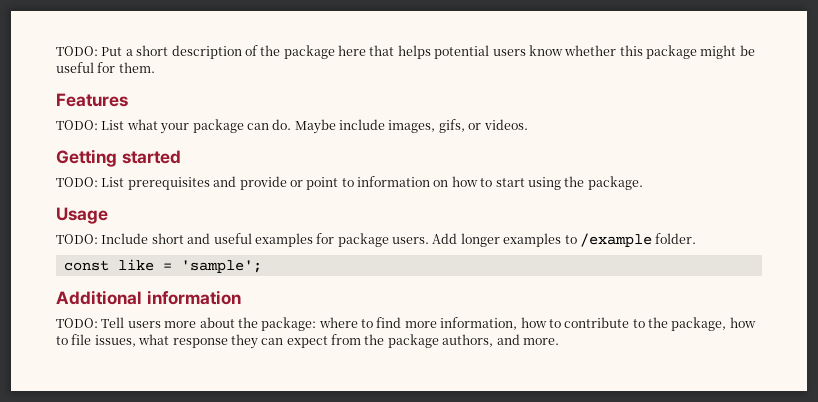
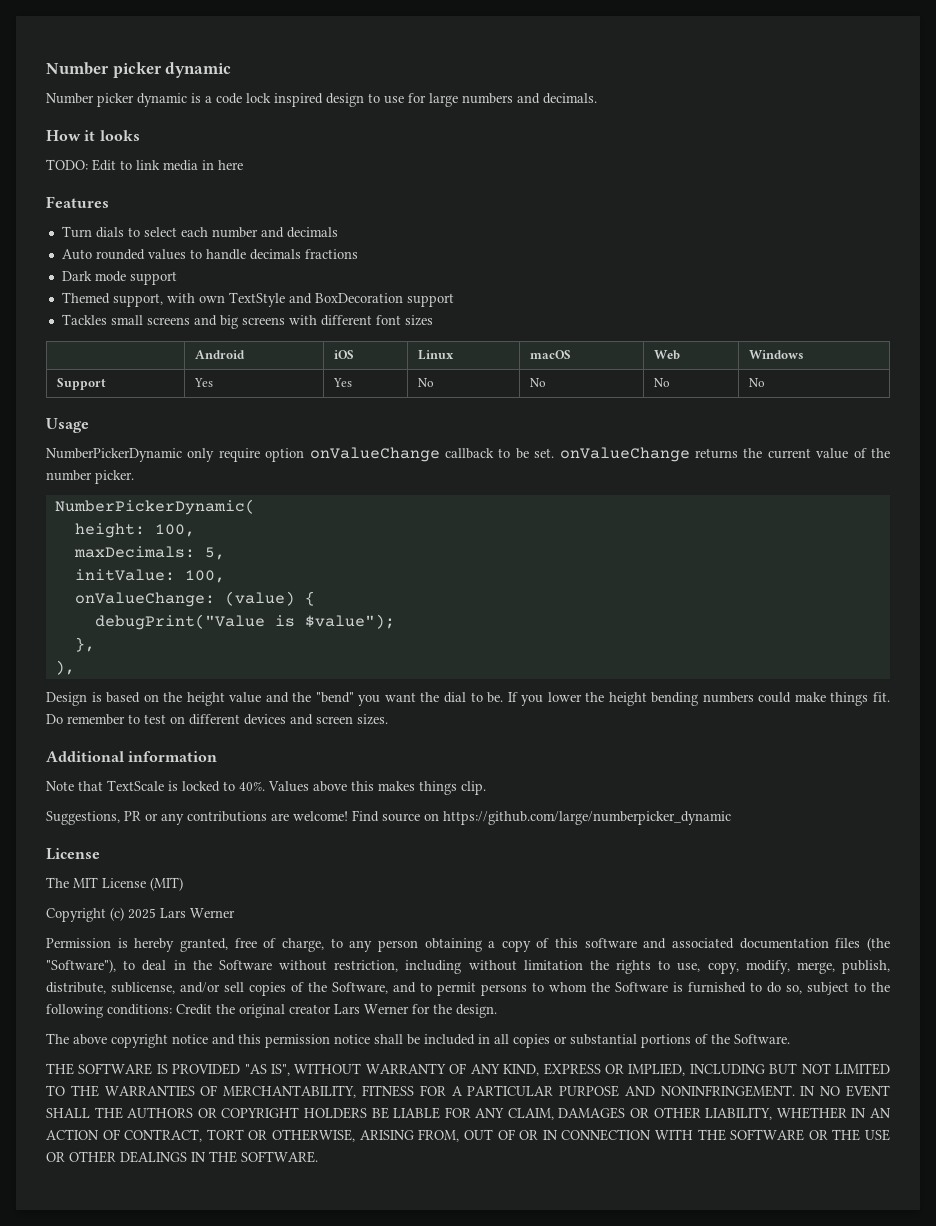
[56,45,755,59] [56,62,155,73] [56,93,128,107] [56,119,528,134] [56,149,181,167] [56,176,643,190] [56,207,108,224] [56,233,697,247] [63,259,262,273] [56,290,241,305] [56,317,756,331] [56,334,559,349] TODO: Put a short description of the package here that helps potential users know whether this package might be useful for them. // Features // TODO: List what your package can do. Maybe include images, gifs, or videos. // Getting started // TODO: List prerequisites and provide or point to information on how to start using the package. // Usage // TODO: Include short and useful examples for package users. Add longer examples to /example folder. // const like = 'sample'; // Additional information // TODO: Tell users more about the package: where to find more information, how to contribute to the package, how to file issues, what response they can expect from the package authors, and more. -> [46,62,232,78] [46,93,597,107] [46,130,140,141] [46,159,243,171] [46,196,109,208] [61,226,338,238] [61,249,358,260] [61,271,177,285] [61,292,454,307] [61,314,433,329] [195,350,246,359] [334,350,355,359] [418,350,455,360] [530,350,572,359] [654,350,681,360] [749,350,805,359] [57,378,107,390] [194,378,214,387] [333,378,353,387] [418,378,435,387] [530,378,547,387] [654,378,671,387] [749,378,766,387] [46,418,89,433] [46,447,890,462] [46,470,134,484] [54,499,255,515] [74,523,195,538] [73,546,225,560] [74,569,225,583] [74,591,315,607] [94,614,395,630] [74,637,95,652] [54,660,75,675] [46,692,891,706] [46,714,388,725] [46,751,218,762] [46,780,486,795] [46,810,731,825] [46,848,100,860] [46,877,183,891] [46,907,235,922] [46,937,890,952] [46,959,890,974] [46,982,890,996] [46,1004,497,1018] [46,1033,790,1048] [46,1063,890,1076] [46,1085,891,1098] [46,1107,892,1120] [46,1129,890,1142] [46,1151,318,1163] Number picker dynamic // Number picker dynamic is a code lock inspired design to use for large numbers and decimals. // How it looks // TODO: Edit to link media in here // Features // Turn dials to select each number and decimals // Auto rounded values to handle decimals fractions // Dark mode support // Themed support, with own TextStyle and BoxDecoration support // Tackles small screens and big screens with different font sizes // | Android | iOS | Linux | macOS | Web | Windows // Support | Yes | Yes | No | No | No | No // Usage // NumberPickerDynamic only require option onValueChange callback to be set. onValueChange returns the current value of the number picker. // NumberPickerDynamic( // height: 100, // maxDecimals: 5, // initValue: 100, // onValueChange: (value) { // debugPrint("Value is $value"); // }, // ), // Design is based on the height value and the "bend" you want the dial to be. If you lower the height bending numbers could make things fit. Do remember to test on different devices and screen sizes. // Additional information // Note that TextScale is locked to 40%. Values above this makes things clip. // Suggestions, PR or any contributions are welcome! Find source on https://github.com/large/numberpicker_dynamic // License // The MIT License (MIT) // Copyright (c) 2025 Lars Werner // Permission is hereby granted, free of charge, to any person obtaining a copy of this software and associated documentation files (the "Software"), to deal in the Software without restriction, including without limitation the rights to use, copy, modify, merge, publish, distribute, sublicense, and/or sell copies of the Software, and to permit persons to whom the Software is furnished to do so, subject to the following conditions: Credit the original creator Lars Werner for the design. // The above copyright notice and this permission notice shall be included in all copies or substantial portions of the Software. // THE SOFTWARE IS PROVIDED "AS IS", WITHOUT WARRANTY OF ANY KIND, EXPRESS OR IMPLIED, INCLUDING BUT NOT LIMITED TO THE WARRANTIES OF MERCHANTABILITY, FITNESS FOR A PARTICULAR PURPOSE AND NONINFRINGEMENT. IN NO EVENT SHALL THE AUTHORS OR COPYRIGHT HOLDERS BE LIABLE FOR ANY CLAIM, DAMAGES OR OTHER LIABILITY, WHETHER IN AN ACTION OF CONTRACT, TORT OR OTHERWISE, ARISING FROM, OUT OF OR IN CONNECTION WITH THE SOFTWARE OR THE USE OR OTHER DEALINGS IN THE SOFTWARE.

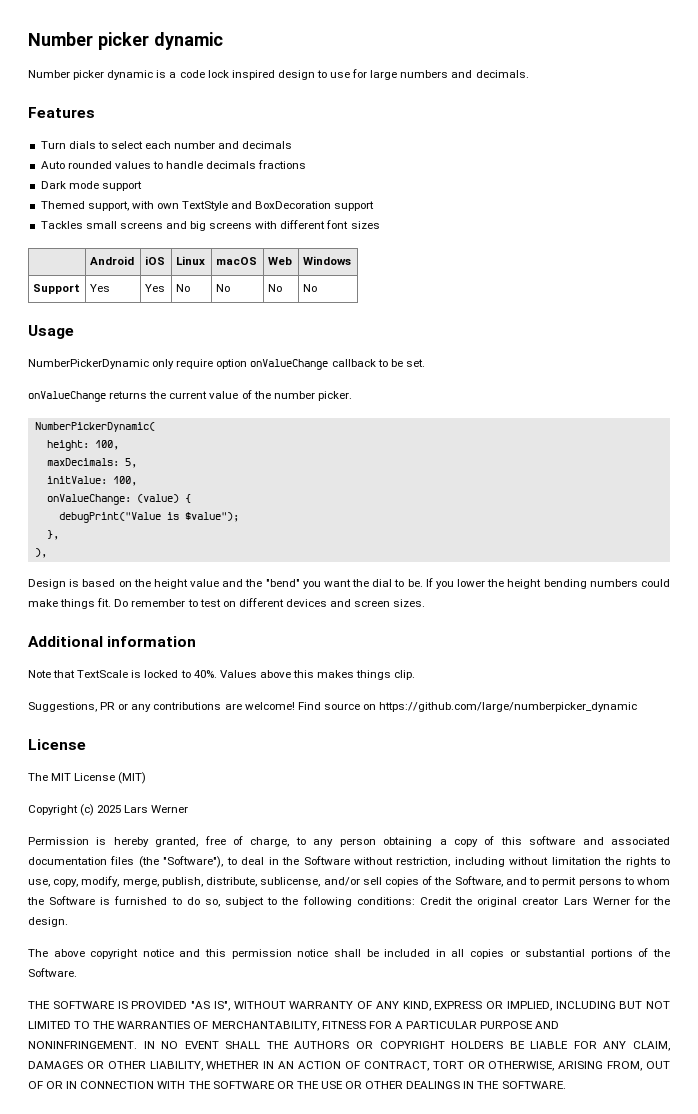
[46,130,140,141] [46,159,243,171] // How it looks // TODO: Edit to link media in here -> (529, 74) none
(555, 453) none -> (425, 363) //

